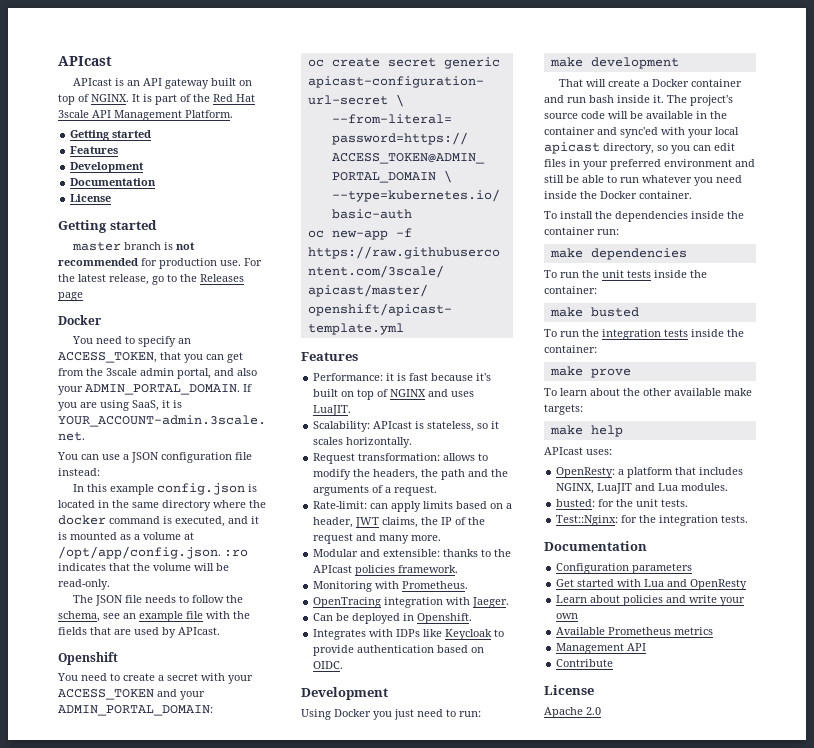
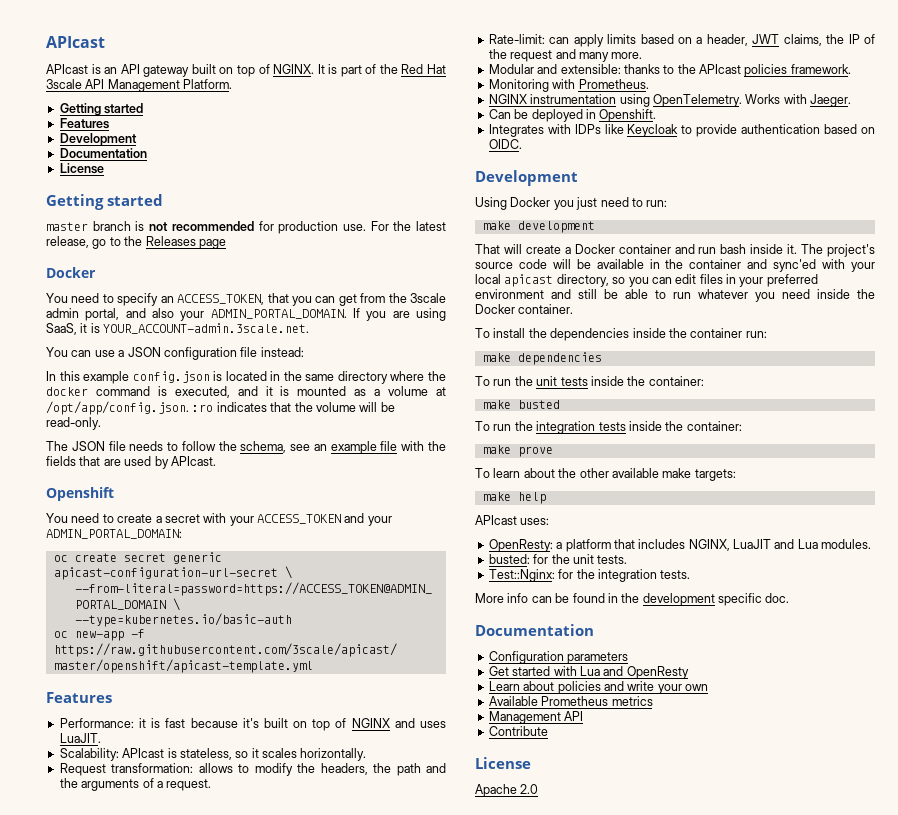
[313,597,444,608] OpenTracing integration -> [488,94,781,107] NGINX instrumentation using OpenTelemetry. Works
(749, 519) none -> [475,593,790,606] // More info can be found in the development specific doc.

